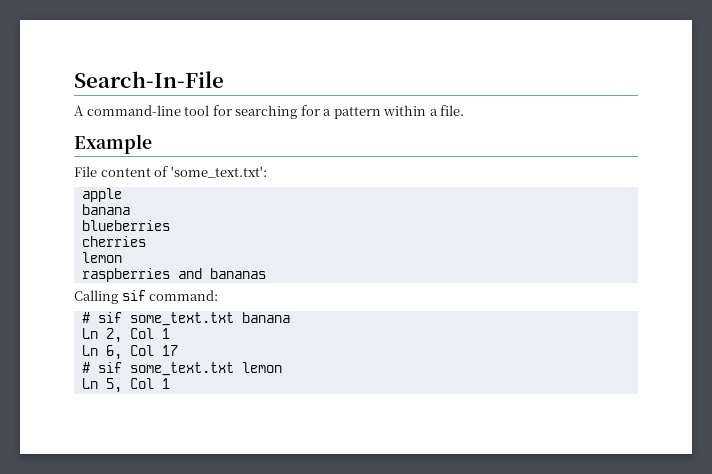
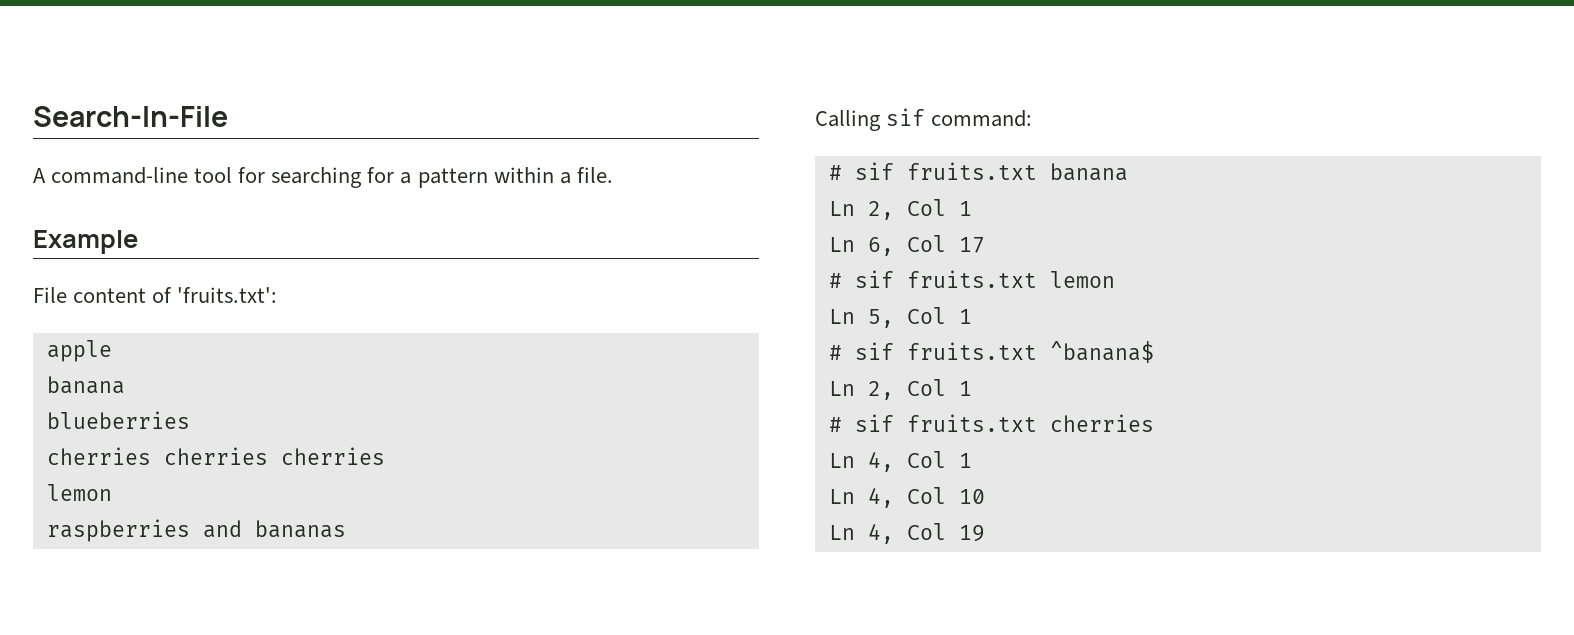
[170,166,267,178] 'some_text.txt': -> [177,287,278,303] 'fruits.txt':
(146, 241) none -> [163,447,385,465] cherries cherries
[129,312,234,326] some_text.txt -> [906,162,1037,180] fruits.txt
[129,362,234,376] some_text.txt -> [906,270,1037,288] fruits.txt
(170, 383) none -> [828,341,1154,363] [828,379,972,400] [828,414,1154,432] [828,451,972,472] [828,487,985,508] [828,523,985,544] // # sif fruits.txt ^banana$ // Ln 2, Col 1 // # sif fruits.txt cherries // Ln 4, Col 1 // Ln 4, Col 10 // Ln 4, Col 19

